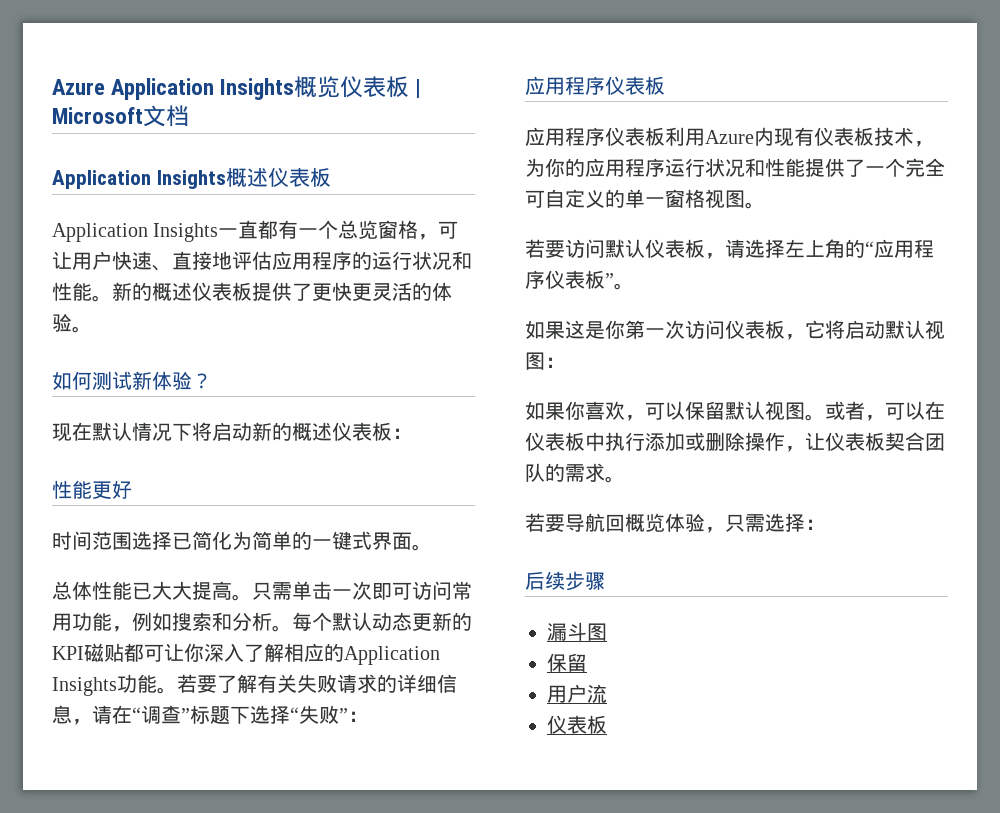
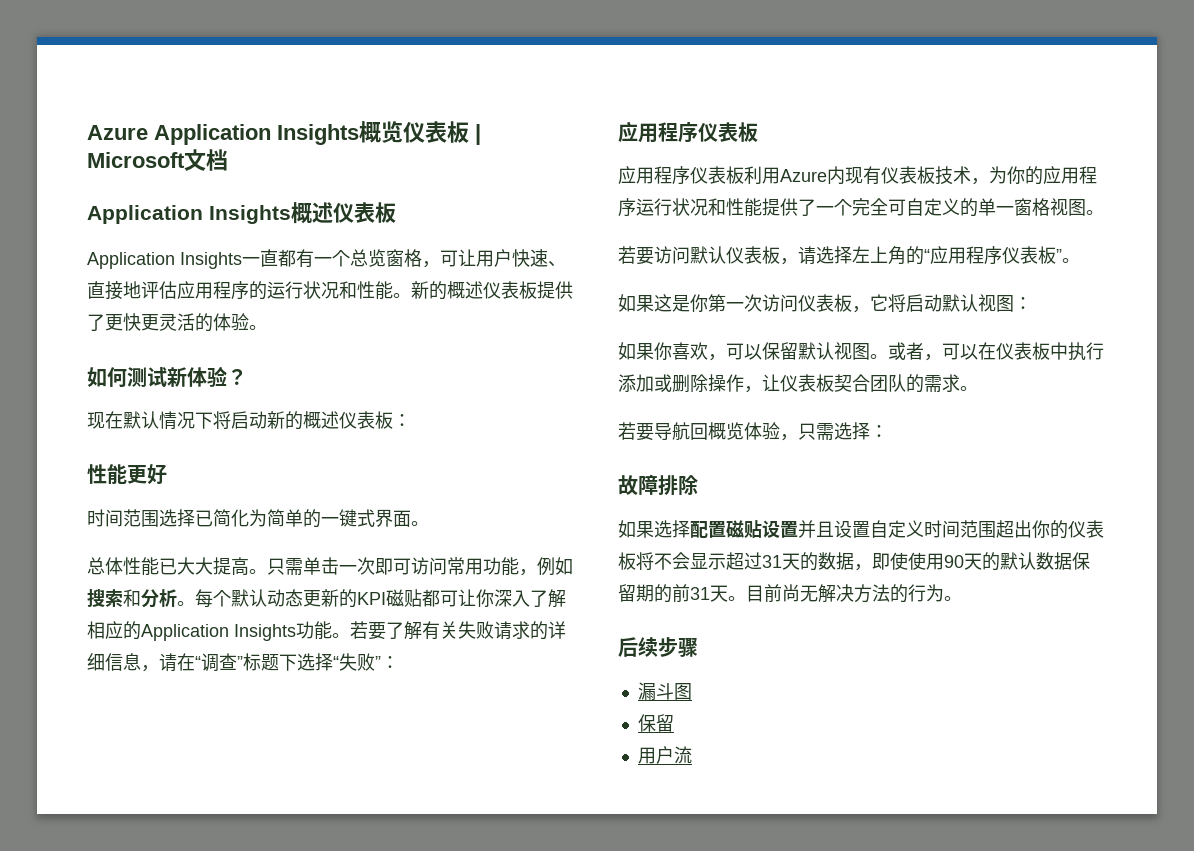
(825, 524) none -> [618,475,698,495] [618,520,1104,539] [618,552,1090,571] [618,584,962,603] // 故障排除 // 如果选择配置磁贴设置并且设置自定义时间范围超出你的仪表板将不会显示超过31天的数据，即使使用90天的默认数据保留期的前31天。目前尚无解决方法的行为。
[547,715,607,734] // 仪表板 -> (692, 755) none

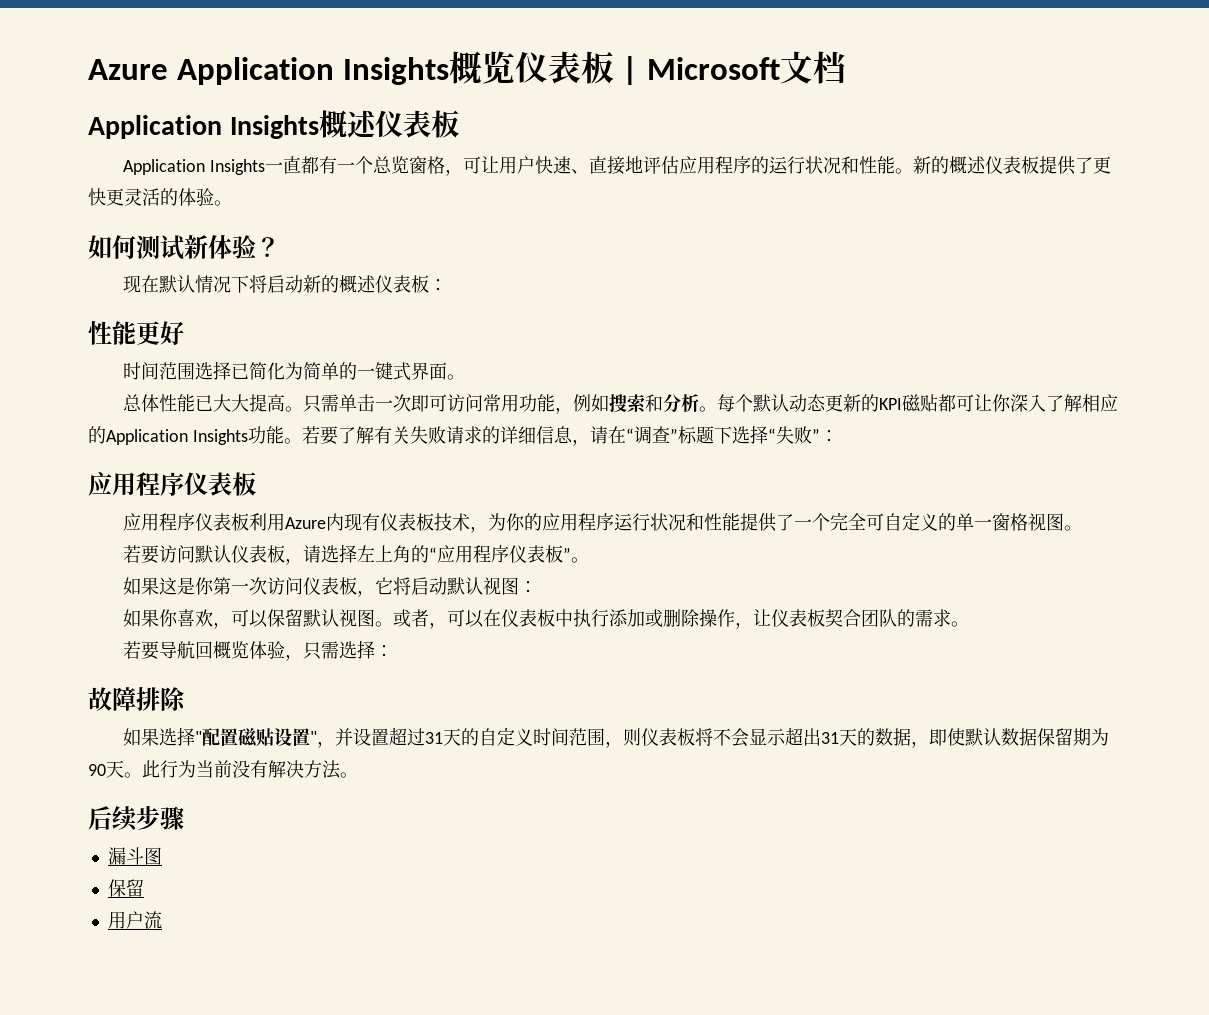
(690, 529) none -> [194,731,202,744] "
[798,520,870,538] 并且设置 -> [309,727,479,748] "，并设置超过31天的
[996,520,1068,539] 超出你的 -> [604,728,641,748] ，则
[744,552,762,570] 过 -> [802,728,821,746] 出
[908,552,1000,571] 使用90天的 -> (965, 737) none
[654,584,818,603] 的前31天。目前尚无 -> [1090,728,1109,746] [88,760,268,778] 为90天。此行为当前没有
[890,584,944,603] 的行为 -> (341, 769) none

